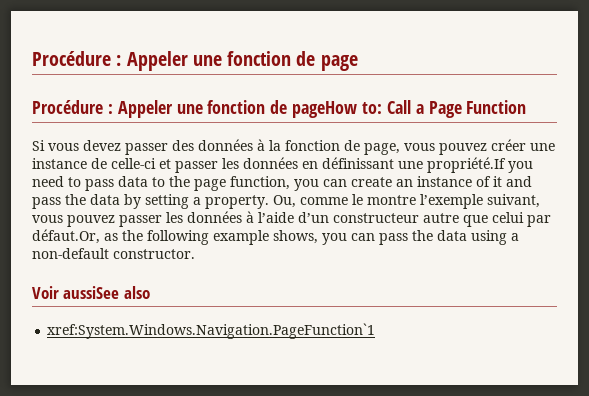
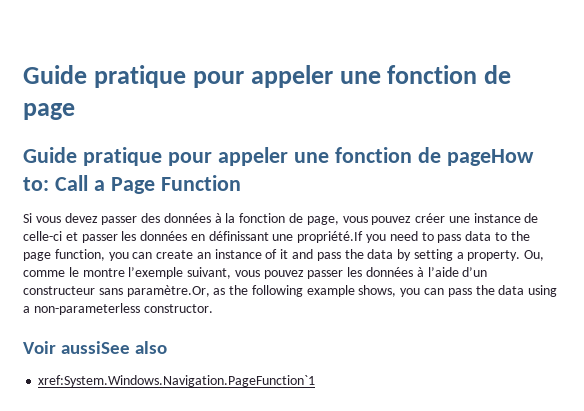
[32,51,188,71] Procédure : Appeler -> [23,65,333,88] Guide pratique pour appeler
[32,100,173,118] Procédure : Appeler -> [23,147,288,166] Guide pratique pour appeler
[423,212,551,227] [32,229,100,244] autre que celui par défaut.Or, -> [98,285,210,297] sans paramètre.Or,
[32,248,109,259] non-default -> [33,303,140,315] non-parameterless

